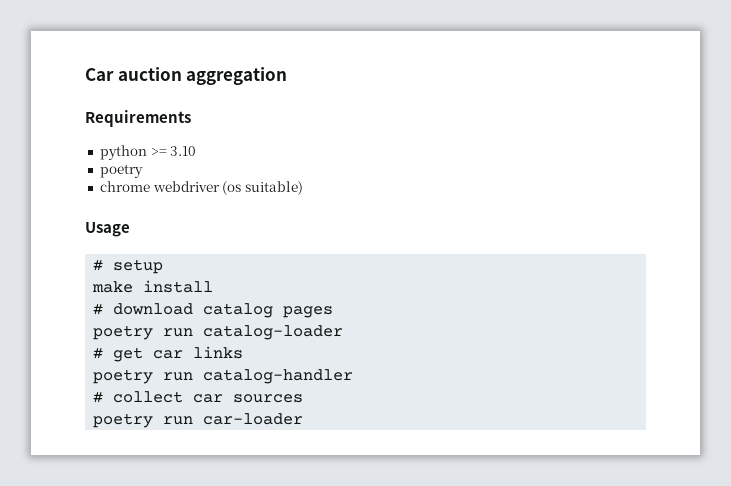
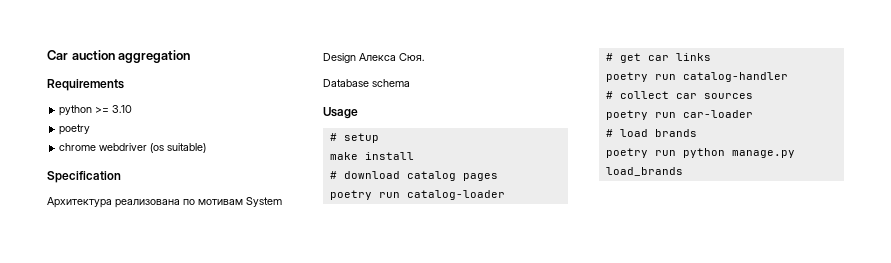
(303, 188) none -> [47,171,121,183] [47,197,282,208] [323,53,424,63] [323,79,410,87] // Specification // Архитектура реализована по мотивам System Design Алекса Сюя. // Database schema
(304, 419) none -> [605,129,697,137] [605,148,795,158] [605,167,683,176] // # load brands // poetry run python manage.py load_brands

